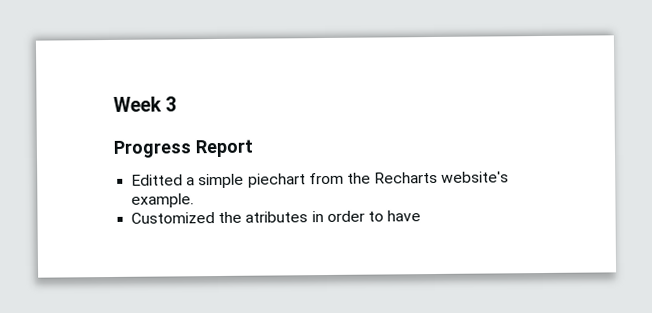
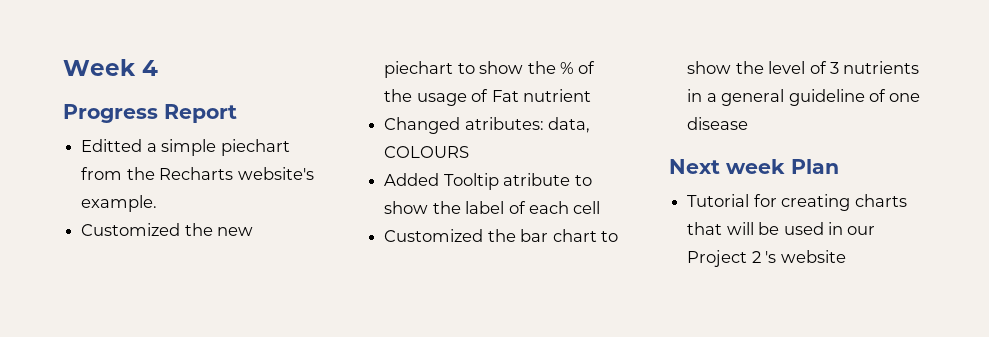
[165,96,178,112] 3 -> [142,60,158,76] 4
[245,210,422,223] atributes in order to have -> [217,227,254,236] [384,61,596,78] [384,89,591,106] [384,117,591,134] [384,146,470,158] [384,173,592,190] [384,201,601,214] [384,229,618,242] [687,61,920,74] [687,89,921,106] [687,117,749,130] [669,159,839,174] [687,194,907,211] [687,222,876,235] [687,250,846,267] new piechart to show the % of the usage of Fat nutrient // Changed atributes: data, COLOURS // Added Tooltip atribute to show the label of each cell // Customized the bar chart to show the level of 3 nutrients in a general guideline of one disease // Next week Plan // Tutorial for creating charts that will be used in our Project 2 's website

